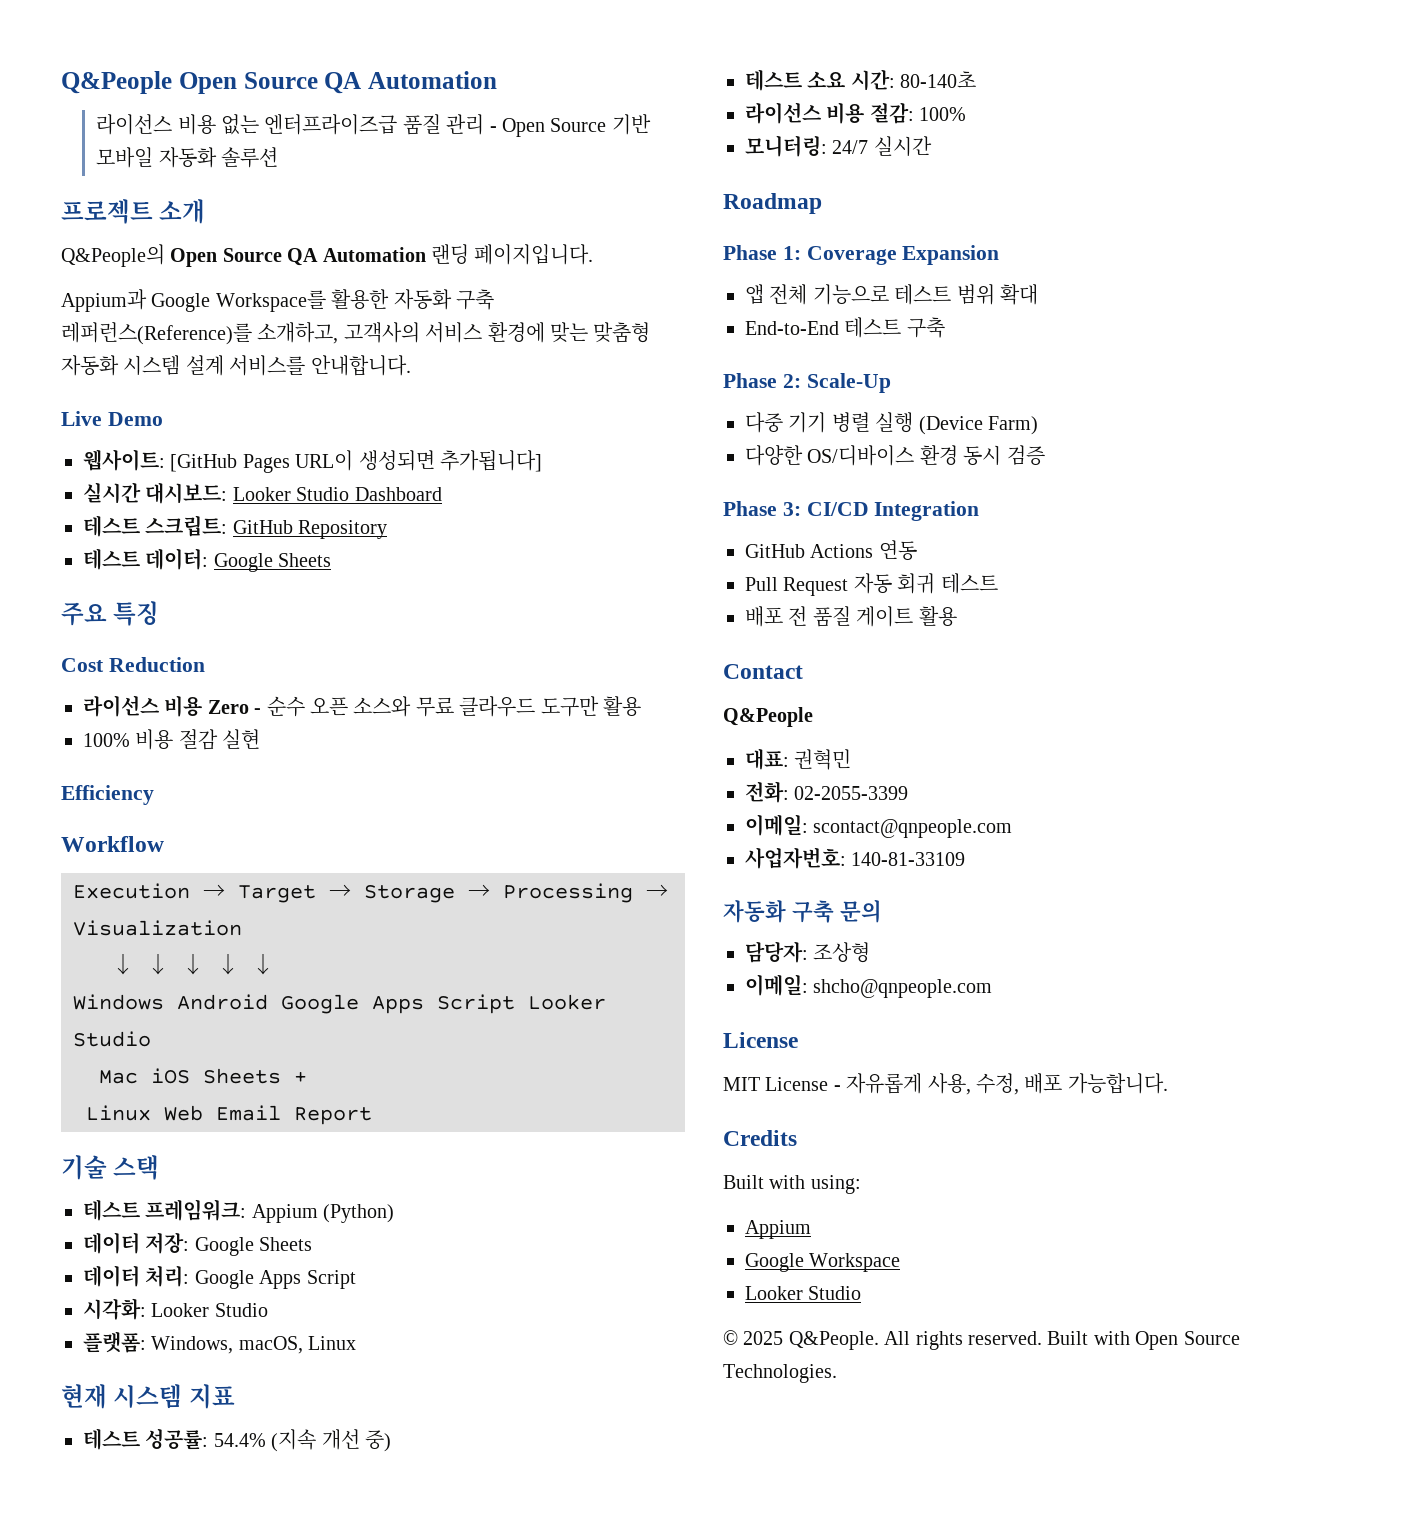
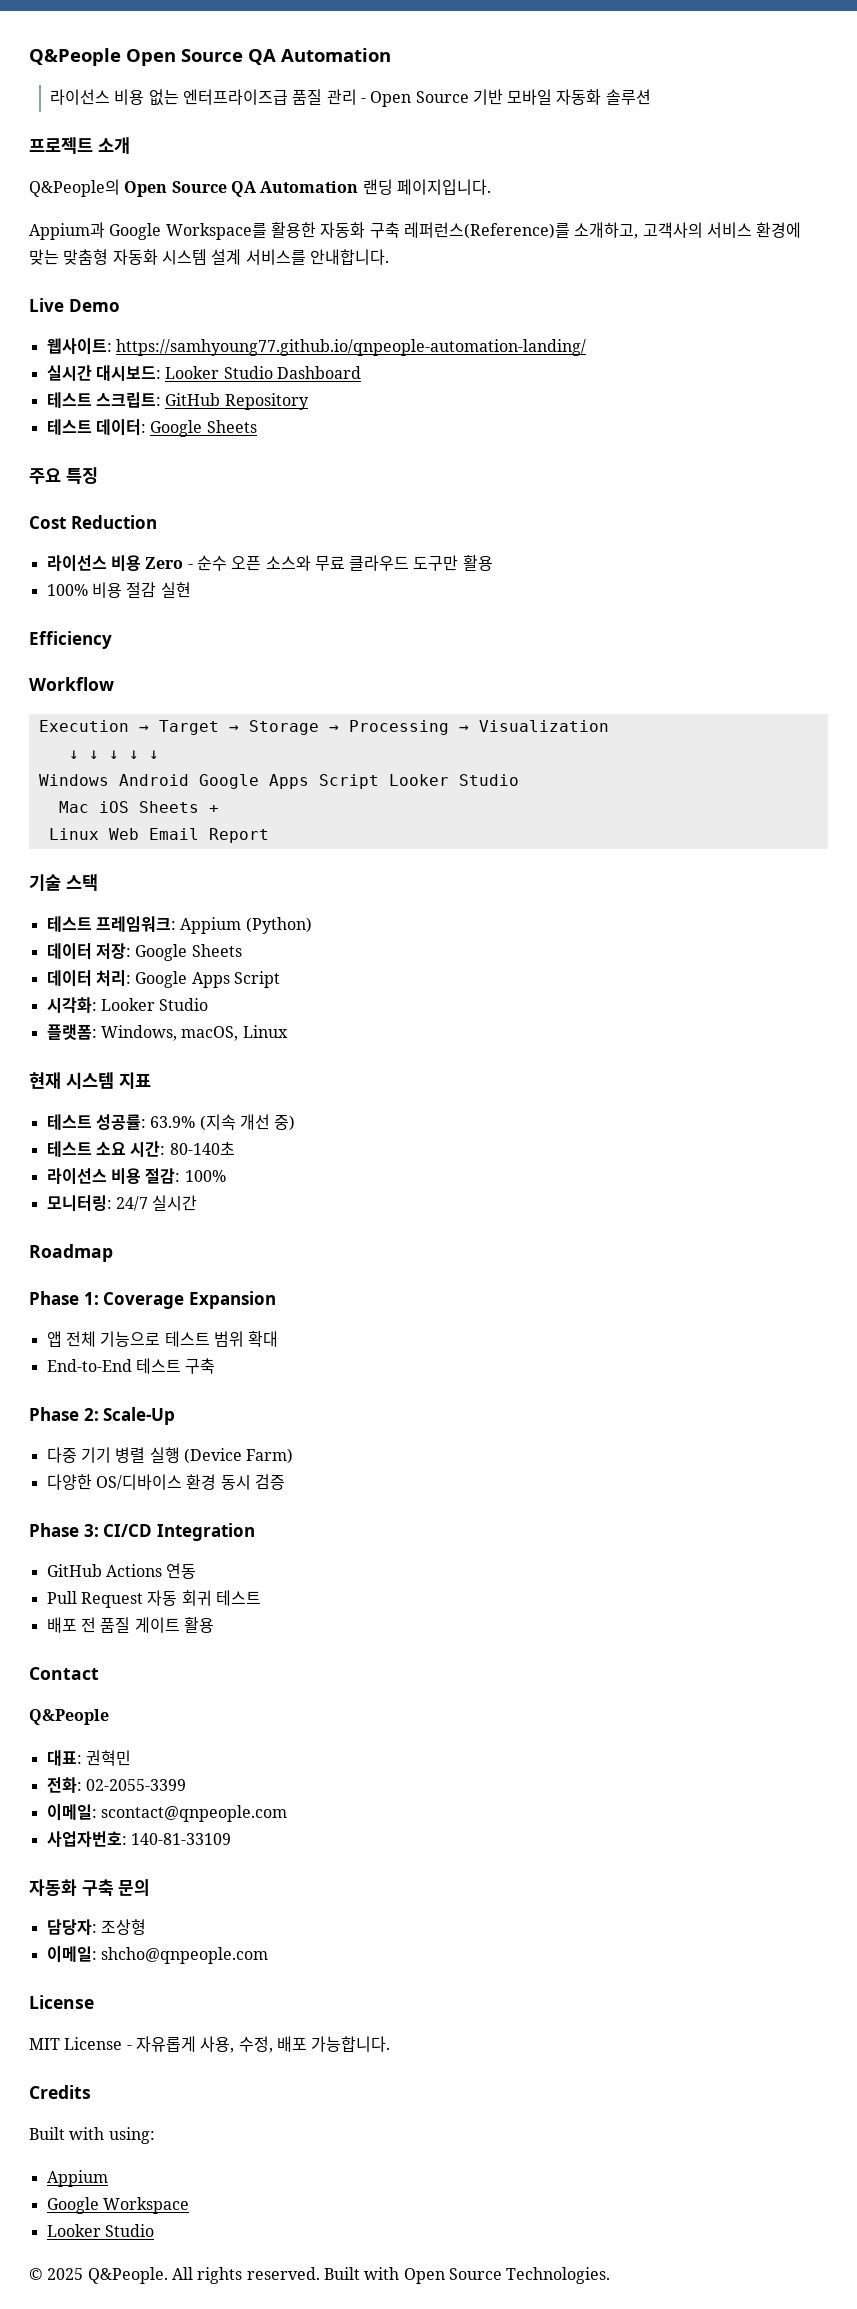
[170,450,542,473] [GitHub Pages URL이 생성되면 추가됩니다] -> [115,339,586,356] https://samhyoung77.github.io/qnpeople-automation-landing/
[213,1433,266,1447] 54.4% -> [150,1116,196,1128] 63.9%

